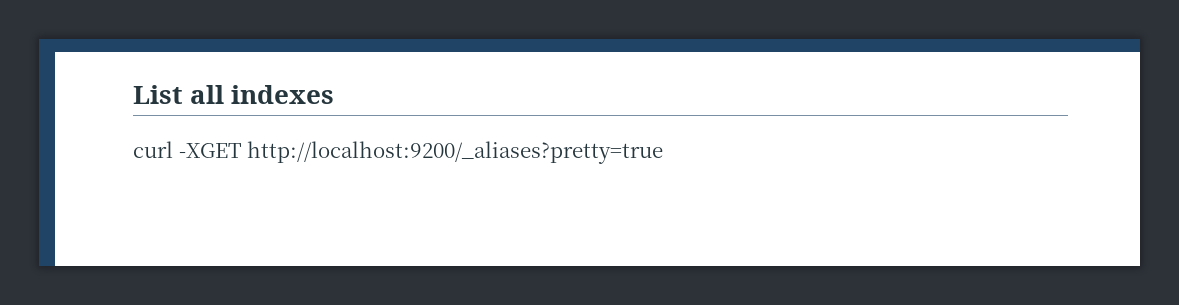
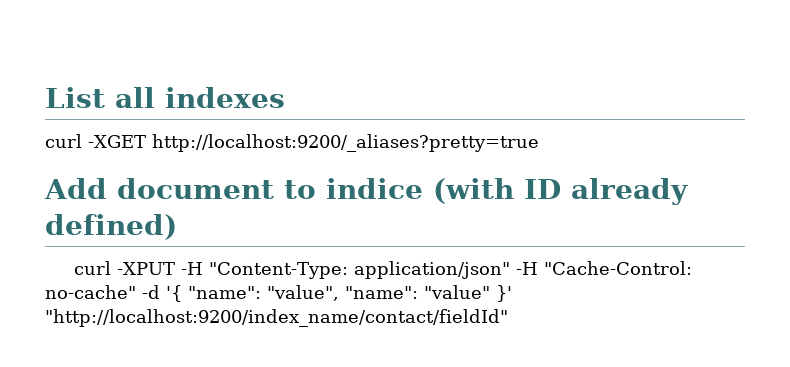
(664, 152) none -> [44,178,688,205] [45,214,177,240] [74,261,693,279] [45,285,512,302] [45,309,508,327] // Add document to indice (with ID already defined) // curl -XPUT -H "Content-Type: application/json" -H "Cache-Control: no-cache" -d '{ "name": "value", "name": "value" }' "http://localhost:9200/index_name/contact/fieldId"

